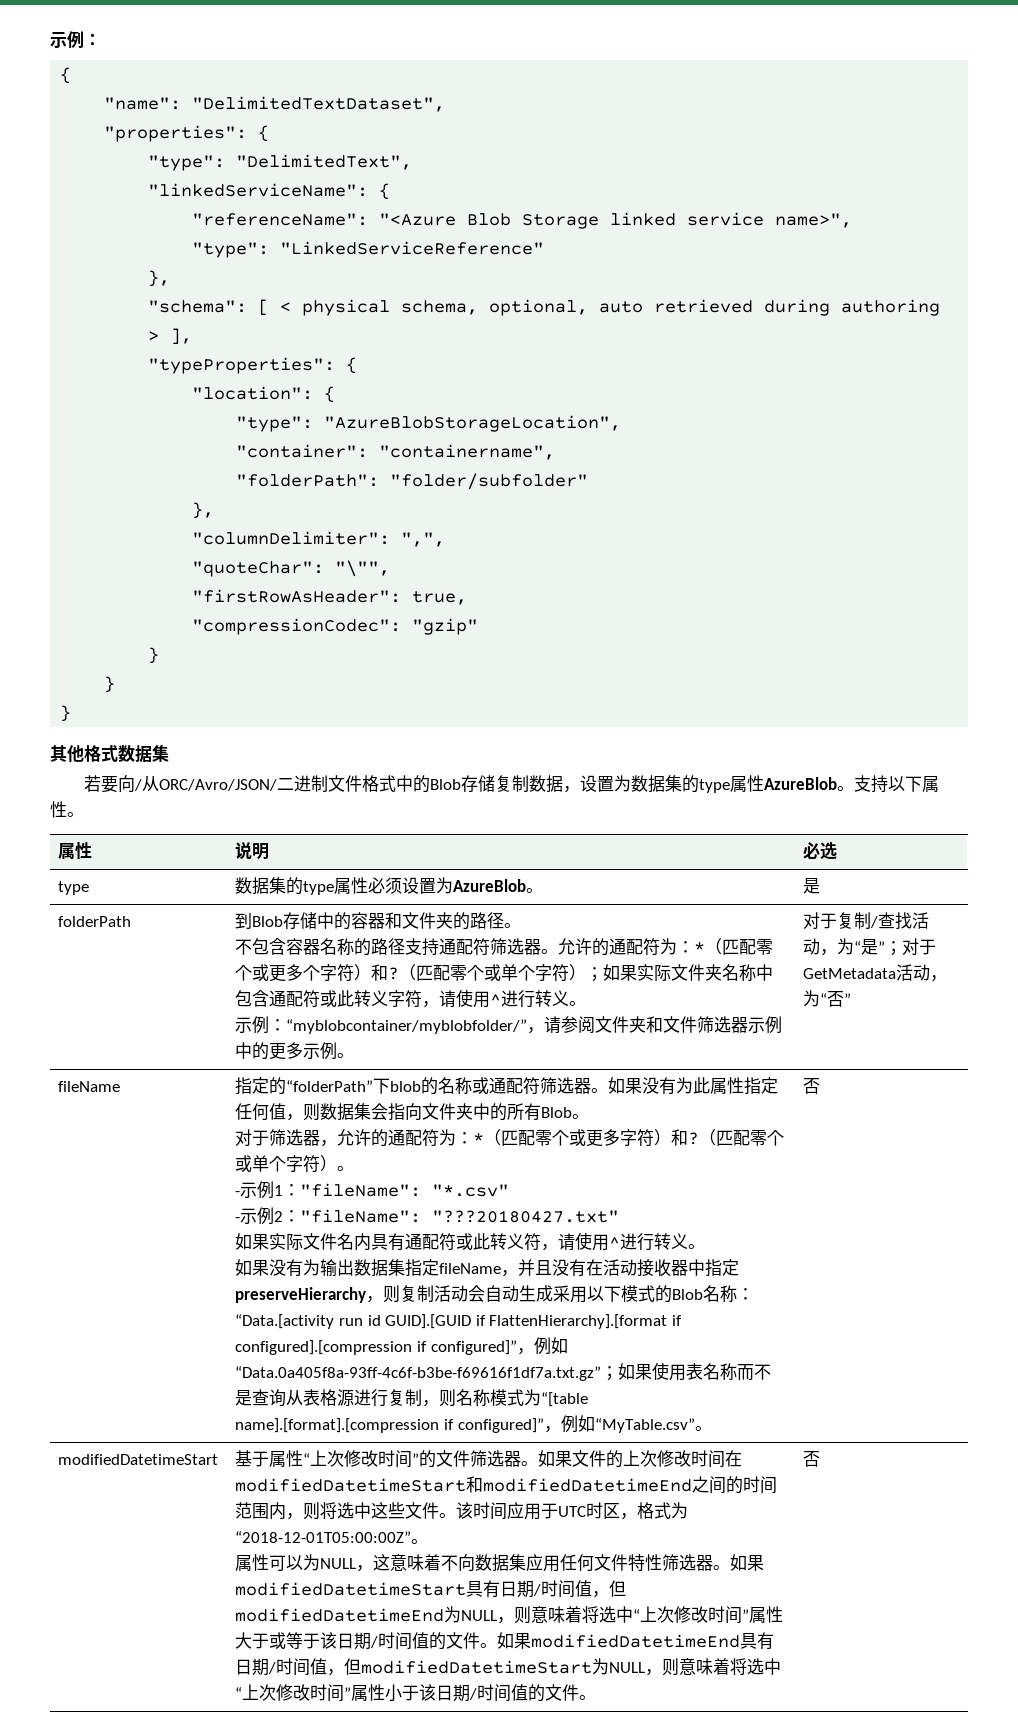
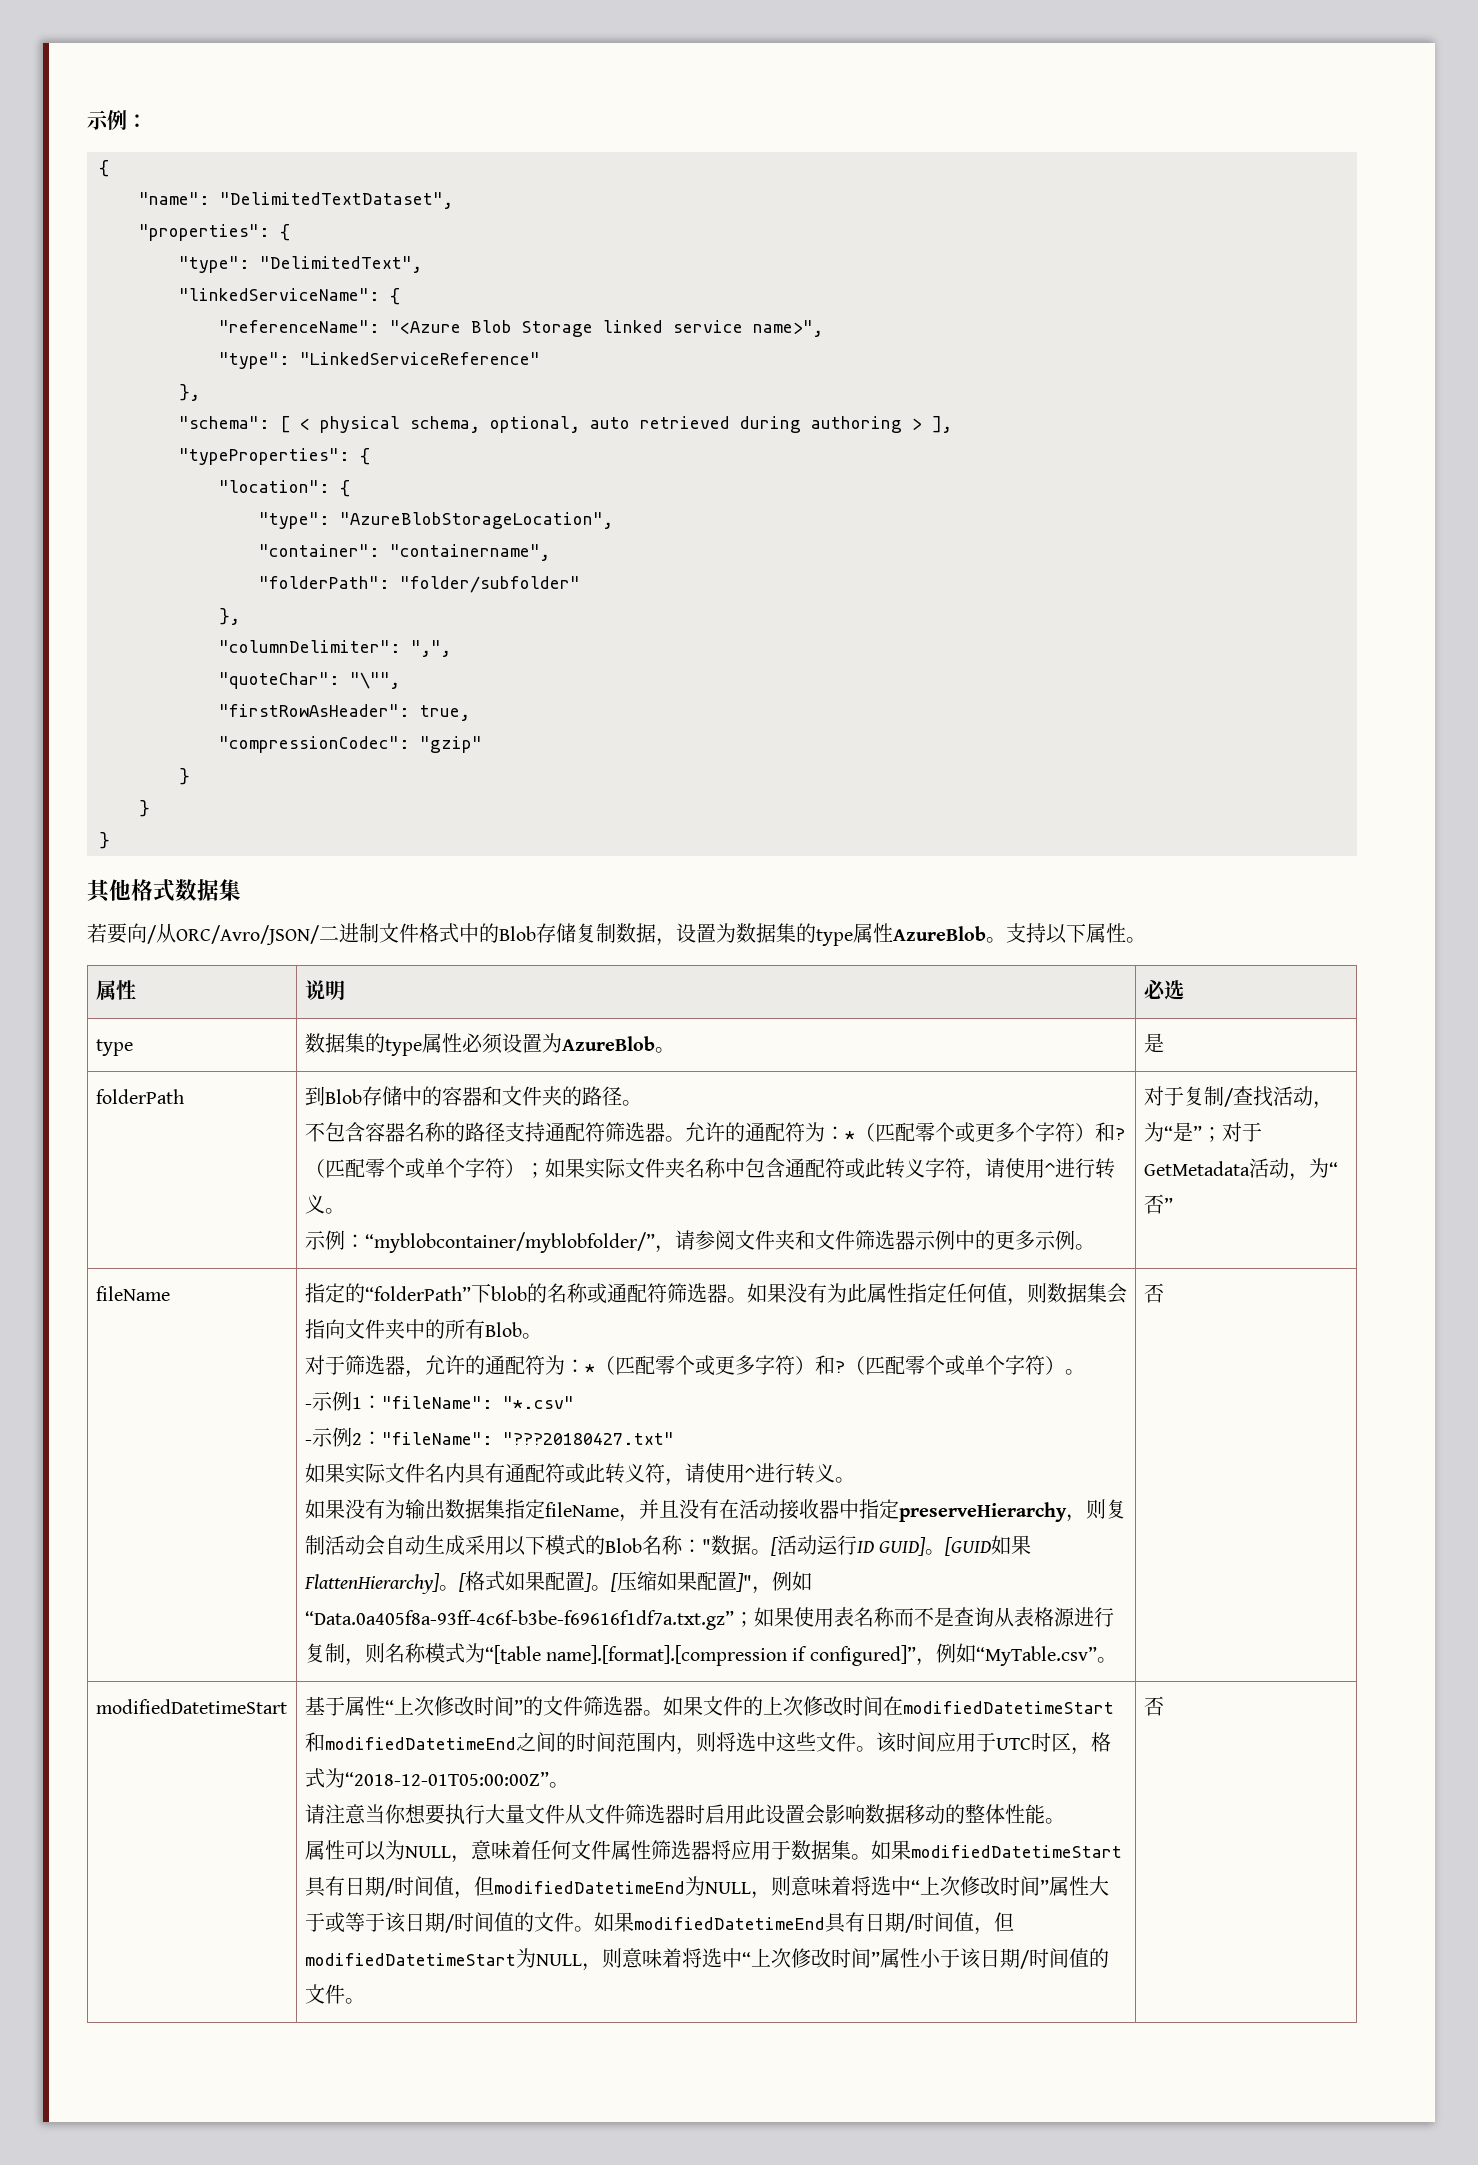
[235,1314,682,1329] [235,1340,517,1355] “Data.[activity run id GUID].[GUID if FlattenHierarchy].[format if configured].[compression if configured]” -> [701,1535,1031,1556] [303,1571,752,1594] "数据。[活动运行ID GUID]。[GUID如果FlattenHierarchy]。[格式如果配置]。[压缩如果配置]"
(429, 1541) none -> [304,1804,1065,1825] // 请注意当你想要执行大量文件从文件筛选器时启用此设置会影响数据移动的整体性能。
[373,1554,561,1572] 这意味着不向数据集应用 -> [470,1840,531,1860] 意味着
[628,1554,646,1571] 特 -> [610,1840,631,1860] 属
(714, 1563) none -> [710,1840,851,1860] 将应用于数据集

